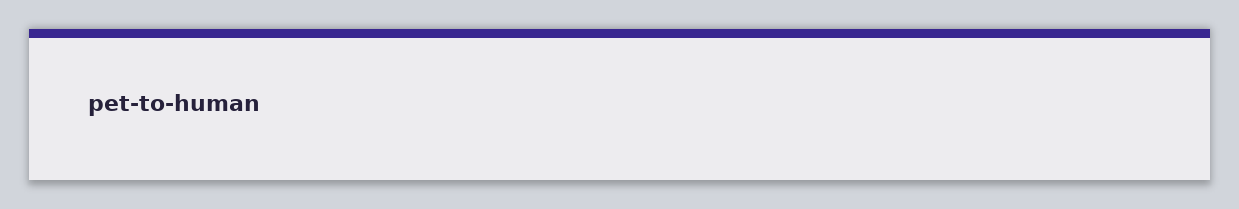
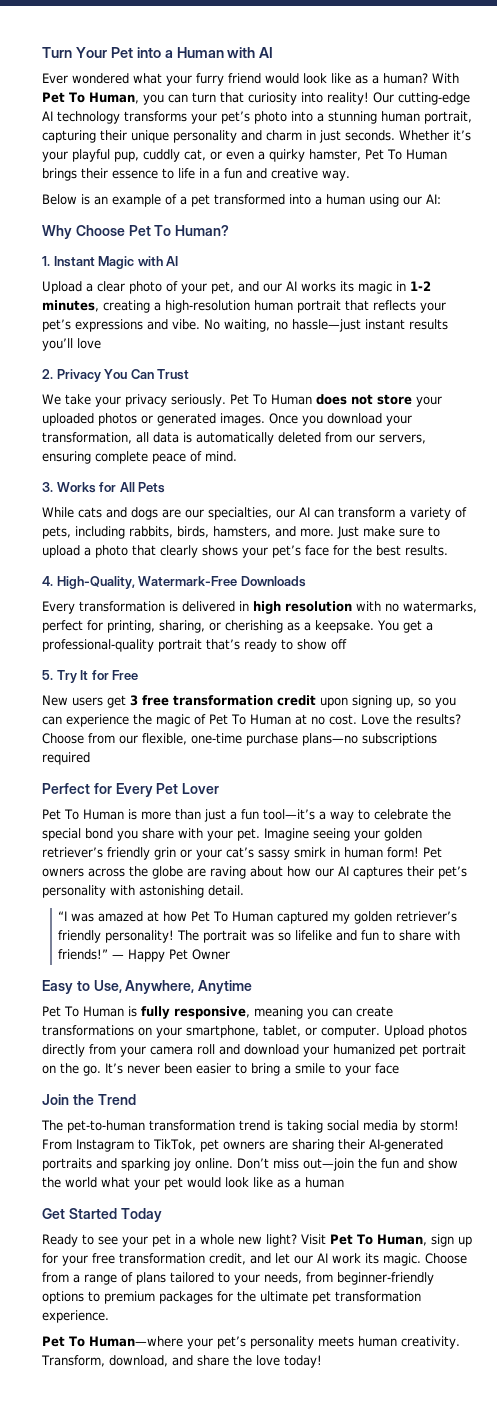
[88,94,260,116] pet-to-human -> [42,47,274,58] [42,73,459,86] [42,92,470,105] [42,111,472,124] [42,130,471,143] [42,149,447,162] [42,168,350,181] [42,194,441,207] [42,225,230,239] [42,256,179,269] [42,281,431,294] [42,300,446,313] [42,319,448,332] [42,338,101,351] [42,369,190,382] [42,394,442,407] [42,413,412,426] [42,432,426,445] [42,451,237,464] [42,482,166,493] [42,507,467,520] [42,526,440,539] [42,545,448,558] [42,576,306,589] [42,601,477,614] [42,620,433,633] [42,639,347,652] [42,670,139,683] [42,695,456,708] [42,714,461,727] [42,733,437,746] [42,752,90,765] [42,783,220,797] [42,809,451,822] [42,828,422,841] [42,847,442,860] [42,866,467,879] [42,885,244,898] [58,911,458,924] [58,930,461,943] [58,949,231,962] [42,980,253,994] [42,1006,393,1019] [42,1025,467,1038] [42,1044,466,1057] [42,1063,399,1076] [42,1094,136,1105] [41,1120,459,1133] [42,1139,443,1152] [42,1158,458,1171] [42,1177,344,1190] [42,1208,162,1222] [42,1234,472,1247] [42,1253,467,1266] [42,1272,434,1285] [42,1291,421,1304] [42,1310,109,1323] [42,1336,460,1349] [41,1355,322,1368] Turn Your Pet into a Human with AI // Ever wondered what your furry friend would look like as a human? With Pet To Human, you can turn that curiosity into reality! Our cutting-edge AI technology transforms your pet’s photo into a stunning human portrait, capturing their unique personality and charm in just seconds. Whether it’s your playful pup, cuddly cat, or even a quirky hamster, Pet To Human brings their essence to life in a fun and creative way. // Below is an example of a pet transformed into a human using our AI: // Why Choose Pet To Human? // 1. Instant Magic with AI // Upload a clear photo of your pet, and our AI works its magic in 1-2 minutes, creating a high-resolution human portrait that reflects your pet’s expressions and vibe. No waiting, no hassle—just instant results you’ll love // 2. Privacy You Can Trust // We take your privacy seriously. Pet To Human does not store your uploaded photos or generated images. Once you download your transformation, all data is automatically deleted from our servers, ensuring complete peace of mind. // 3. Works for All Pets // While cats and dogs are our specialties, our AI can transform a variety of pets, including rabbits, birds, hamsters, and more. Just make sure to upload a photo that clearly shows your pet’s face for the best results. // 4. High-Quality, Watermark-Free Downloads // Every transformation is delivered in high resolution with no watermarks, perfect for printing, sharing, or cherishing as a keepsake. You get a professional-quality portrait that’s ready to show off // 5. Try It for Free // New users get 3 free transformation credit upon signing up, so you can experience the magic of Pet To Human at no cost. Love the results? Choose from our flexible, one-time purchase plans—no subscriptions required // Perfect for Every Pet Lover // Pet To Human is more than just a fun tool—it’s a way to celebrate the special bond you share with your pet. Imagine seeing your golden retriever’s friendly grin or your cat’s sassy smirk in human form! Pet owners across the globe are raving about how our AI captures their pet’s personality with astonishing detail. // “I was amazed at how Pet To Human captured my golden retriever’s friendly personality! The portrait was so lifelike and fun to share with friends!” — Happy Pet Owner // Easy to Use, Anywhere, Anytime // Pet To Human is fully responsive, meaning you can create transformations on your smartphone, tablet, or computer. Upload photos directly from your camera roll and download your humanized pet portrait on the go. It’s never been easier to bring a smile to your face // Join the Trend // The pet-to-human transformation trend is taking social media by storm! From Instagram to TikTok, pet owners are sharing their AI-generated portraits and sparking joy online. Don’t miss out—join the fun and show the world what your pet would look like as a human // Get Started Today // Ready to see your pet in a whole new light? Visit Pet To Human, sign up for your free transformation credit, and let our AI work its magic. Choose from a range of plans tailored to your needs, from beginner-friendly options to premium packages for the ultimate pet transformation experience. // Pet To Human—where your pet’s personality meets human creativity. Transform, download, and share the love today!

